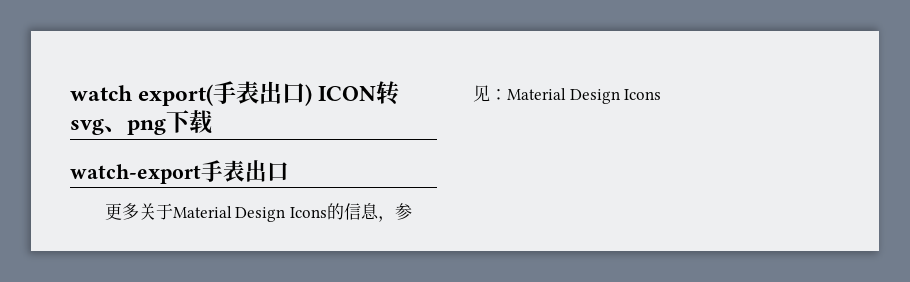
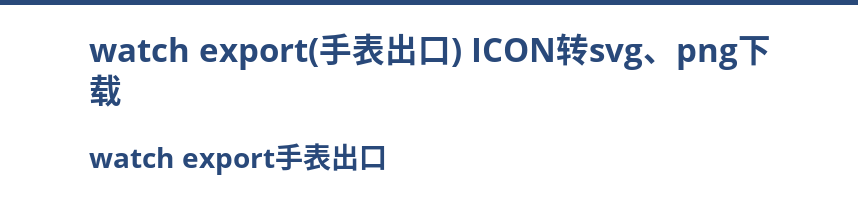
[70,160,289,184] [104,203,413,222] [473,85,662,104] watch-export手表出口 // 更多关于Material Design Icons的信息，参见：Material Design Icons -> [89,143,387,175] watch export手表出口

